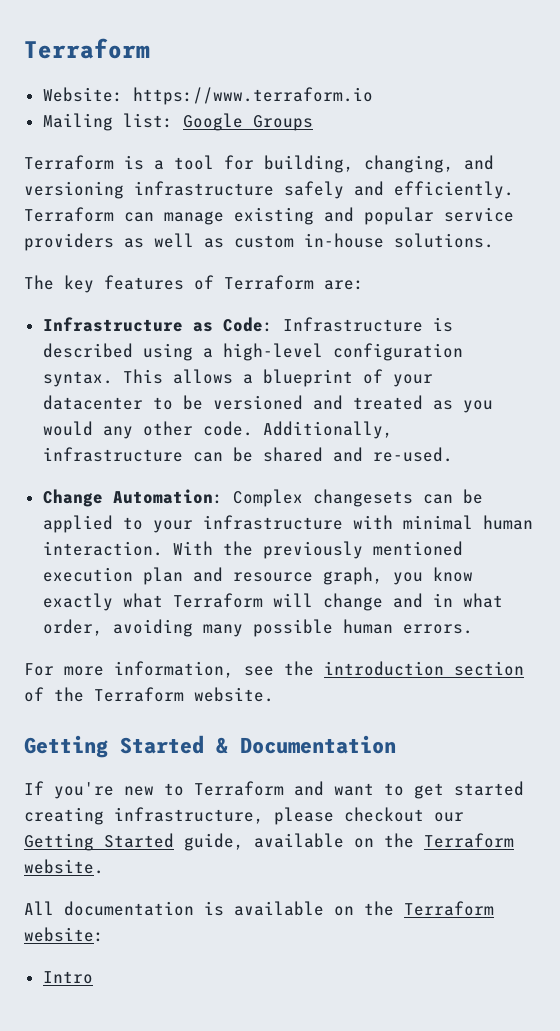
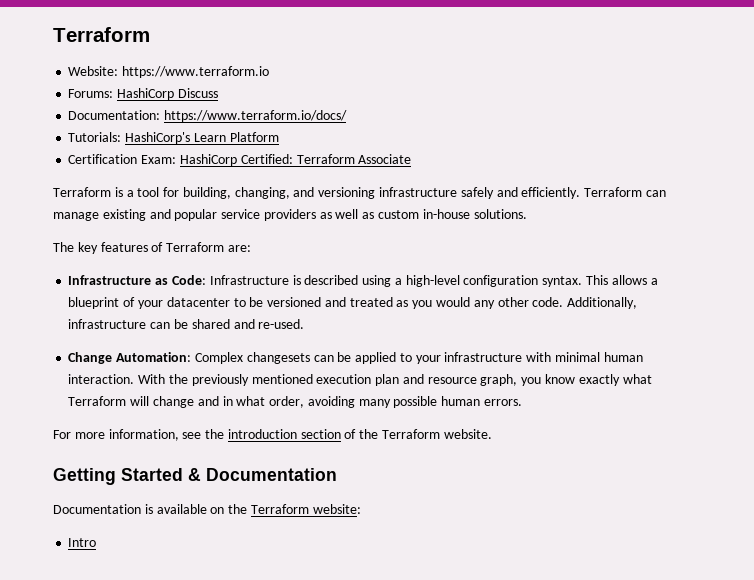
[42,113,313,131] Mailing list: Google Groups -> [68,88,218,100] [68,110,348,122] [68,132,279,144] [68,154,412,166] Forums: HashiCorp Discuss // Documentation: https://www.terraform.io/docs/ // Tutorials: HashiCorp's Learn Platform // Certification Exam: HashiCorp Certified: Terraform Associate
[24,781,524,799] [24,807,464,825] [24,833,514,851] [24,859,104,874] [24,901,194,916] If you're new to Terraform and want to get started creating infrastructure, please checkout our Getting Started guide, available on the Terraform website. // All documentation -> [53,504,141,514] Documentation

